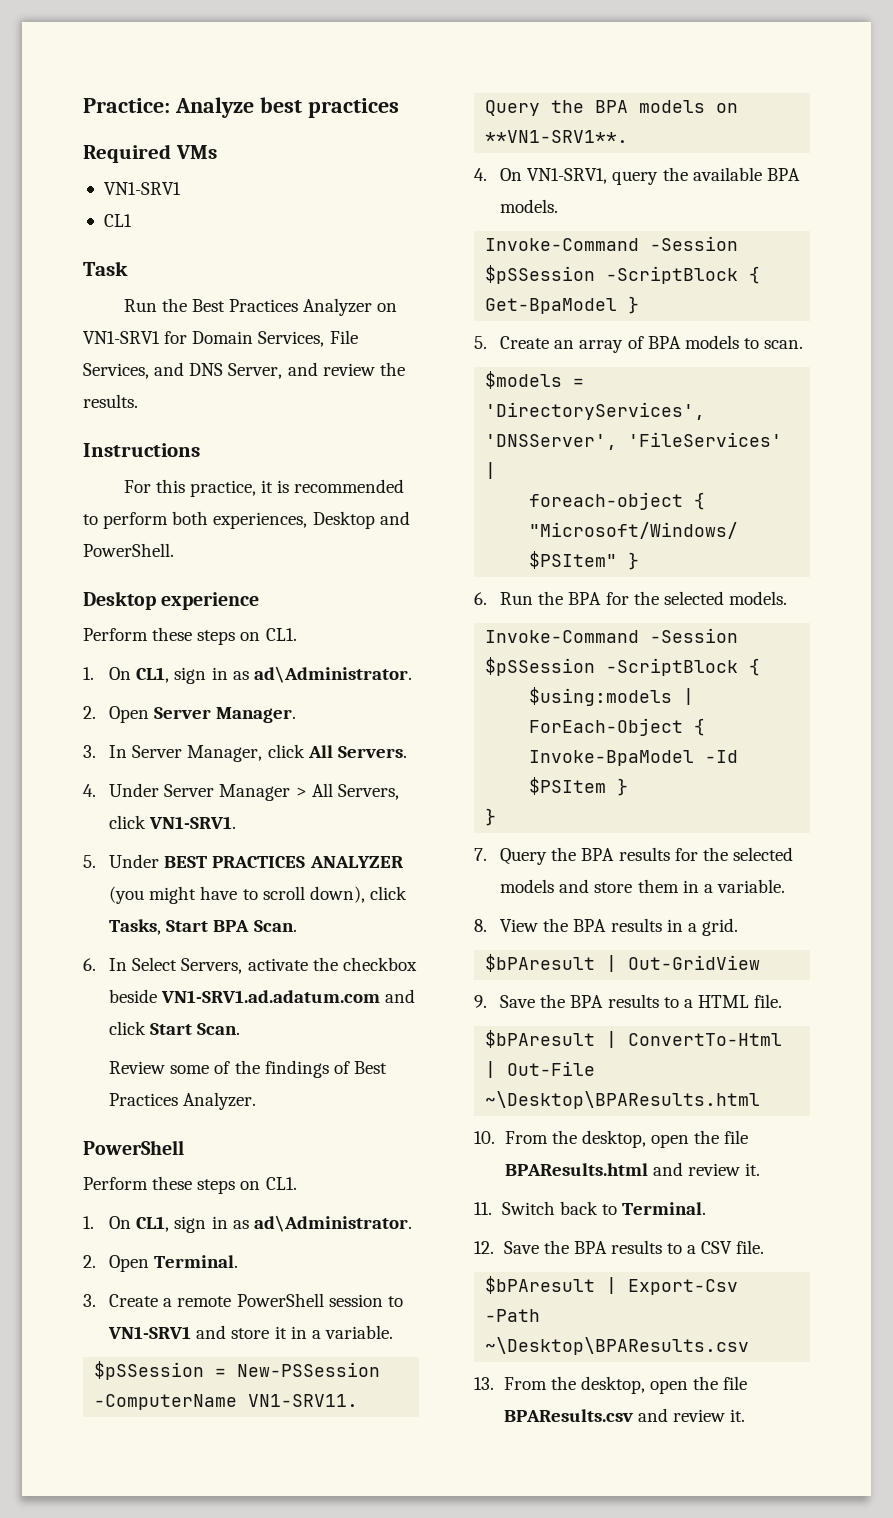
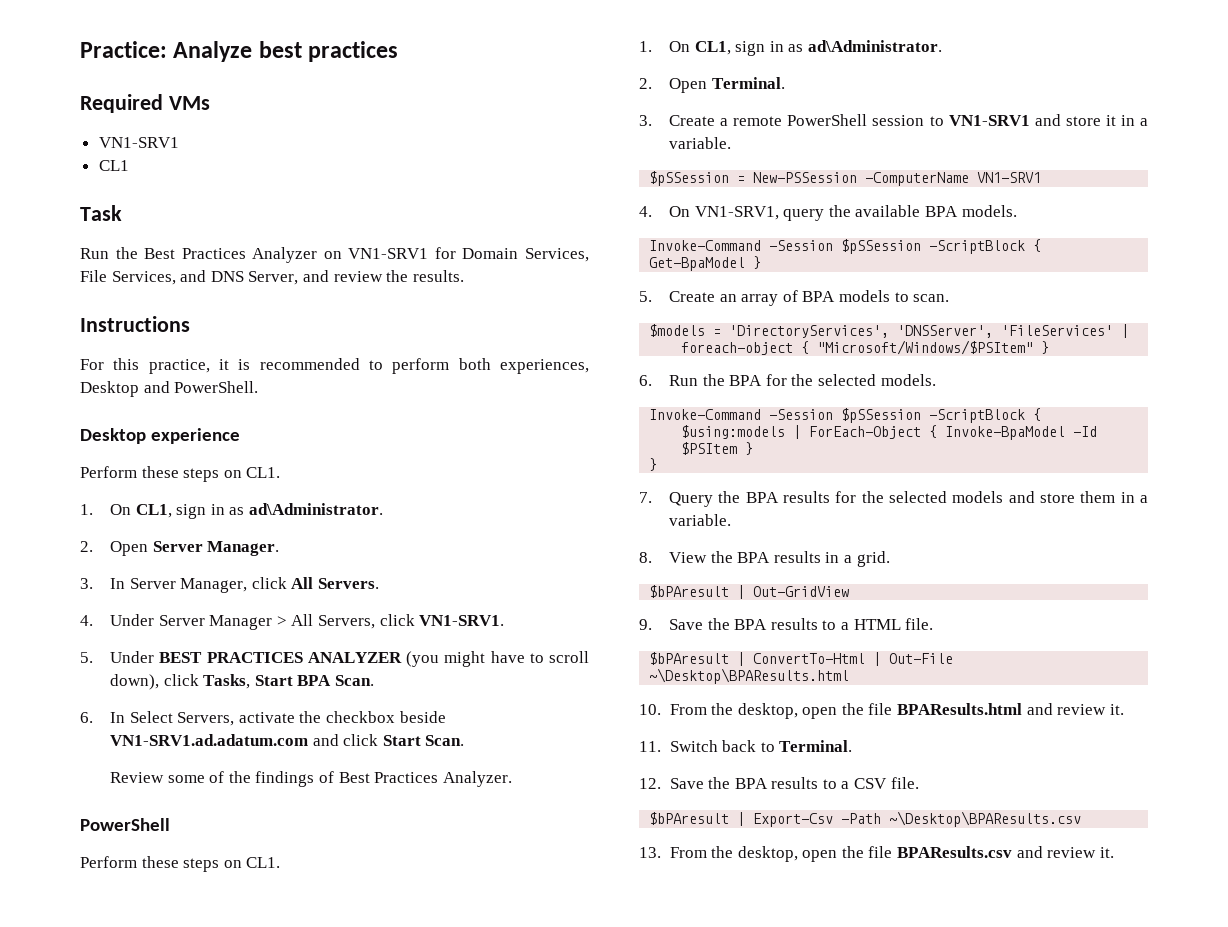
[248,1394,359,1407] [485,100,739,116] [485,130,629,143] VN1-SRV11. Query the BPA models on **VN1-SRV1**. -> [977,172,1042,183] VN1-SRV1

